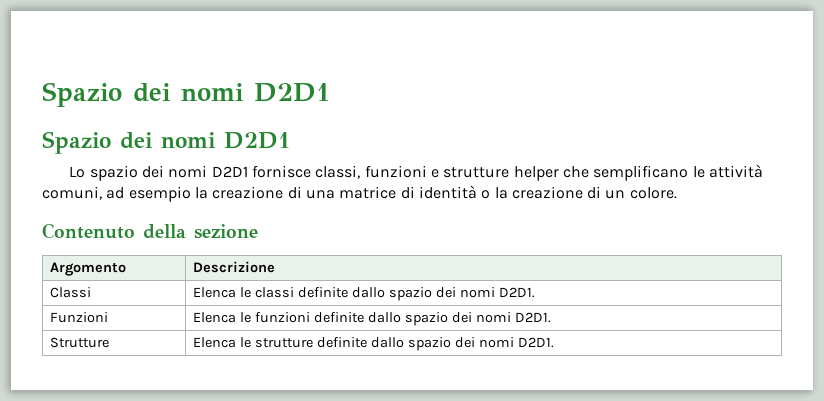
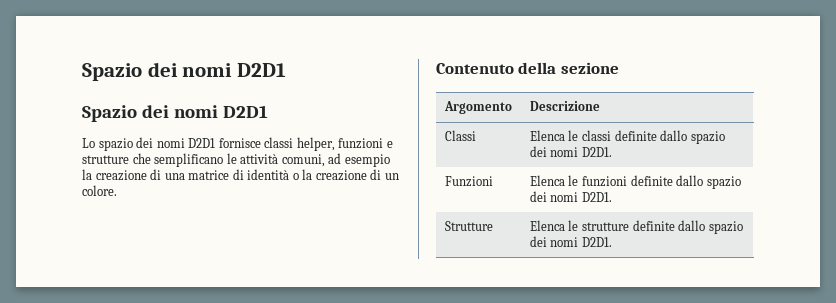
[315,165,361,179] classi, -> [264,137,335,151] classi helper,
[513,166,559,181] helper -> (129, 159) none

